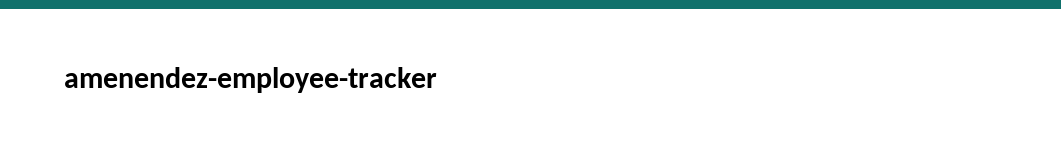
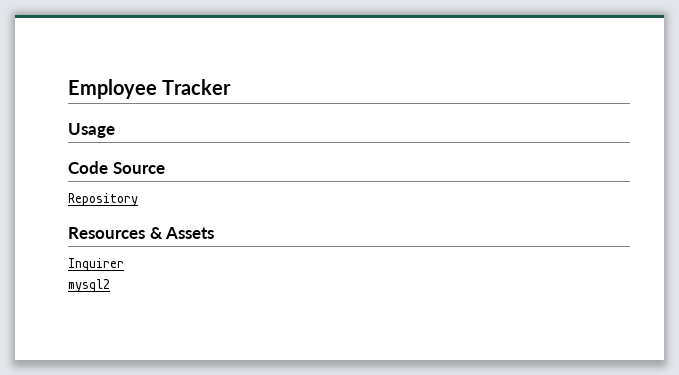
[64,67,437,93] amenendez-employee-tracker -> [68,79,232,99] [68,123,115,138] [68,161,165,174] [68,193,138,206] [68,227,215,239] [68,258,124,271] [68,279,110,292] Employee Tracker // Usage // Code Source // Repository // Resources & Assets // Inquirer // mysql2

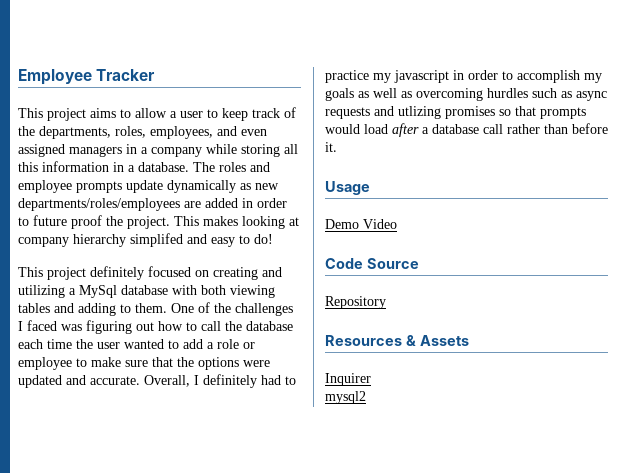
(232, 87) none -> [18,107,296,121] [18,126,267,139] [18,144,298,157] [18,161,270,172] [18,180,279,193] [18,198,287,211] [18,215,299,229] [18,233,273,247] [18,266,282,280] [18,285,275,298] [18,302,293,316] [18,320,293,334] [18,339,255,349] [18,357,270,370] [18,374,296,388] [325,70,602,83] [325,88,607,101] [325,106,586,119] [325,123,608,137] [325,142,337,152] // This project aims to allow a user to keep track of the departments, roles, employees, and even assigned managers in a company while storing all this information in a database. The roles and employee prompts update dynamically as new departments/roles/employees are added in order to future proof the project. This makes looking at company hierarchy simplifed and easy to do! // This project definitely focused on creating and utilizing a MySql database with both viewing tables and adding to them. One of the challenges I faced was figuring out how to call the database each time the user wanted to add a role or employee to make sure that the options were updated and accurate. Overall, I definitely had to practice my javascript in order to accomplish my goals as well as overcoming hurdles such as async requests and utlizing promises so that prompts would load after a database call rather than before it.
(115, 130) none -> [325,219,397,229] // Demo Video

